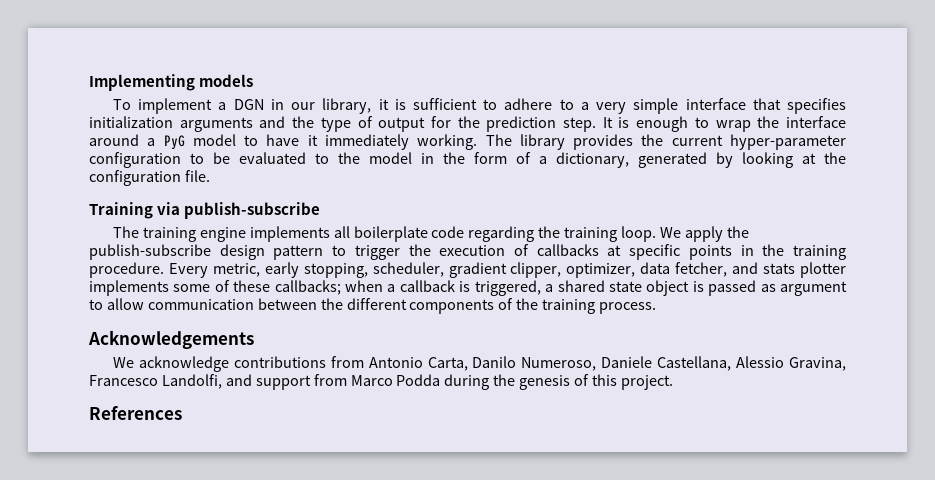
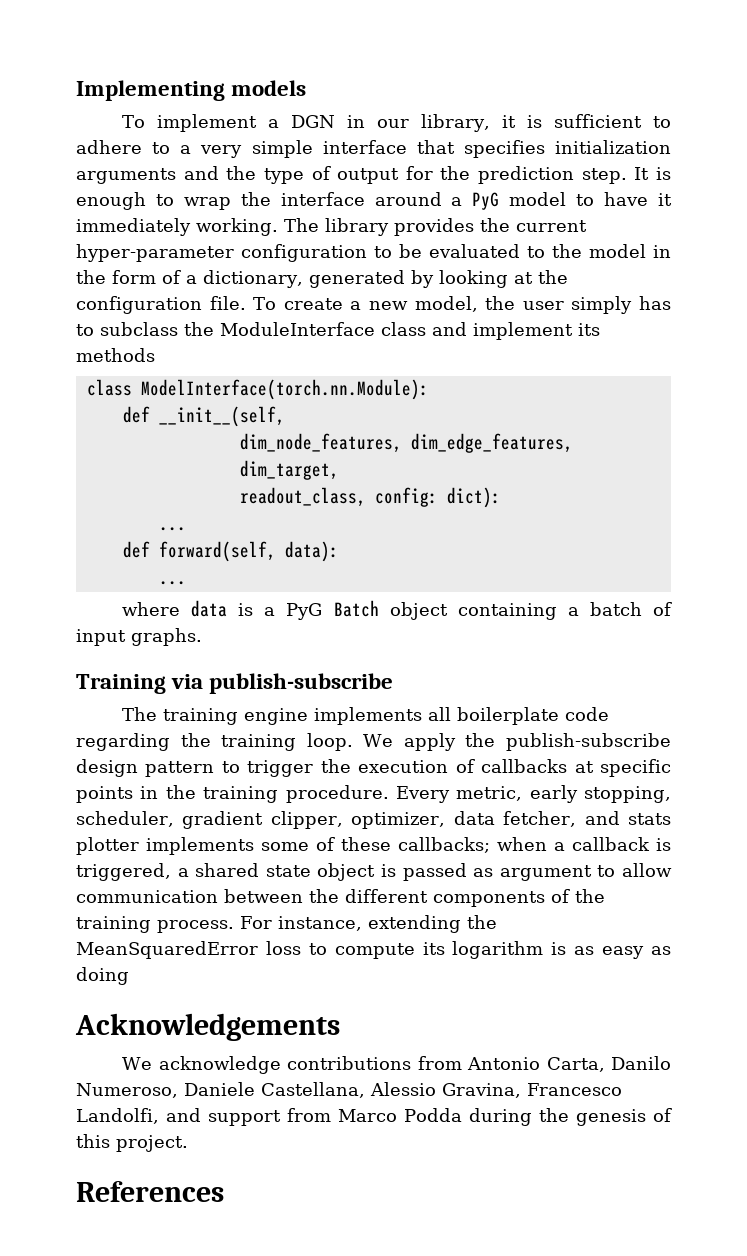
(210, 176) none -> [253,296,671,314] [76,322,600,340] [76,348,155,362] [86,379,429,400] [122,406,285,427] [239,433,573,453] [239,460,339,480] [239,487,501,508] [158,527,186,531] [122,541,339,562] [158,581,186,585] [122,600,673,620] [76,628,202,646] To create a new model, the user simply has to subclass the ModuleInterface class and implement its methods // class ModelInterface(torch.nn.Module): // def __init__(self, // dim_node_features, dim_edge_features, dim_target, // readout_class, config: dict): // ... // def forward(self, data): // ... // where data is a PyG Batch object containing a batch of input graphs.
(657, 308) none -> [240,915,497,933] [76,941,672,959] [76,967,129,985] For instance, extending the MeanSquaredError loss to compute its logarithm is as easy as doing

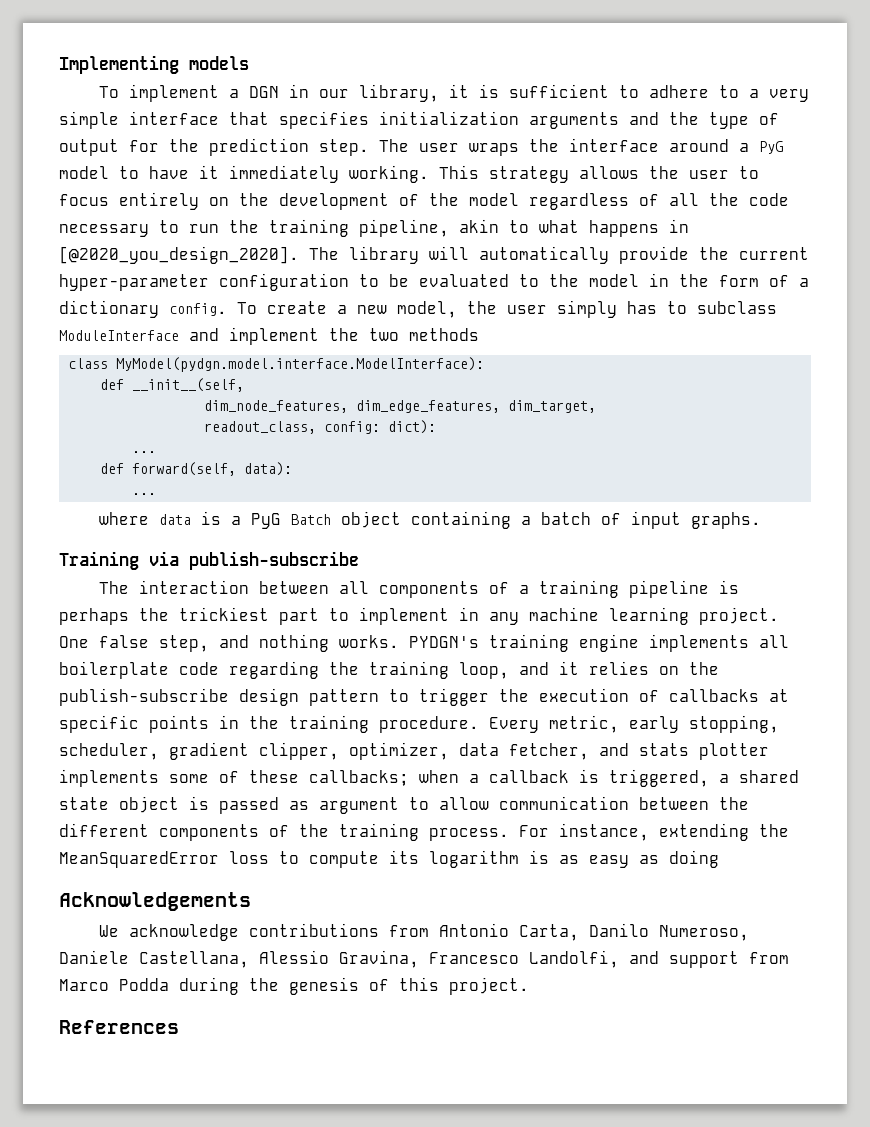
[634,167,671,180] [76,192,231,210] It is enough to wrap -> [379,139,519,156] The user wraps
[284,218,474,236] The library provides -> [439,165,759,183] [59,192,789,210] [59,219,689,237] [59,246,689,264] This strategy allows the user to focus entirely on the development of the model regardless of all the code necessary to run the training pipeline, akin to what happens in [@2020_you_design_2020]. The library will automatically provide
[203,270,568,288] [76,296,246,314] dictionary, generated by looking at the configuration file. -> [59,300,227,318] dictionary config.
[184,322,600,340] the ModuleInterface class and implement its -> [59,327,399,345] ModuleInterface and implement the two
[140,379,429,400] ModelInterface(torch.nn.Module): -> [116,357,485,372] MyModel(pydgn.model.interface.ModelInterface):
(158, 714) none -> [139,580,740,598] [59,607,779,625] [59,634,479,652] interaction between all components of a training pipeline is perhaps the trickiest part to implement in any machine learning project. One false step, and nothing works. PYDGN's
[306,733,456,751] loop. We apply -> [459,661,679,679] loop, and it relies on

